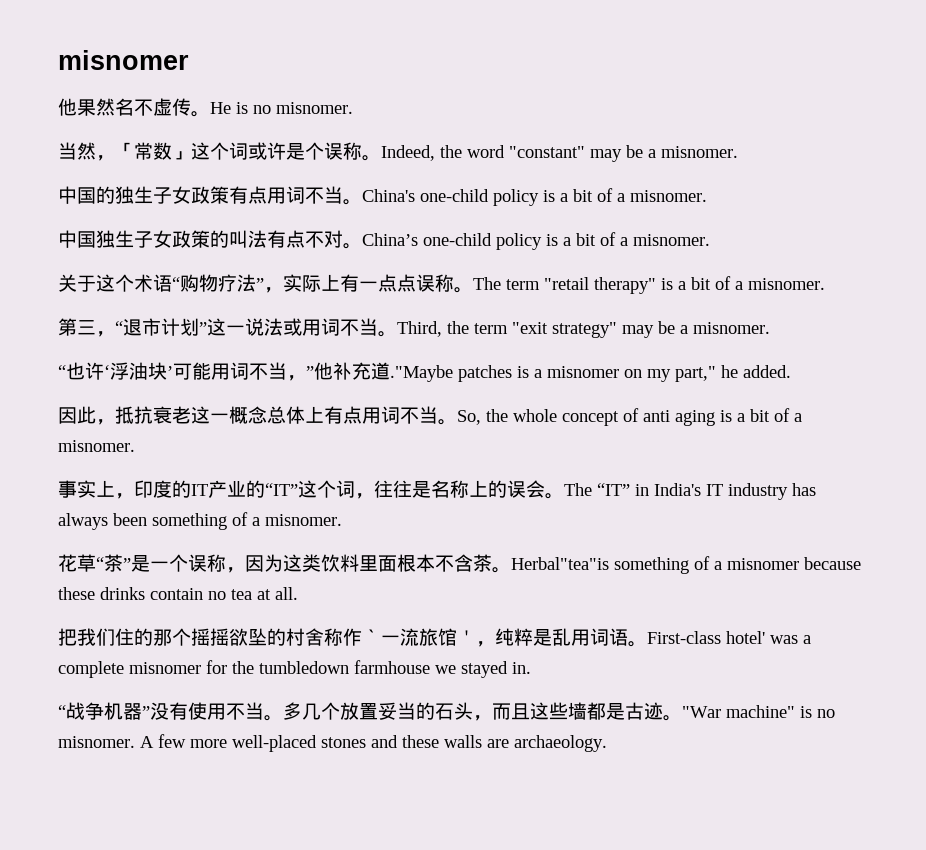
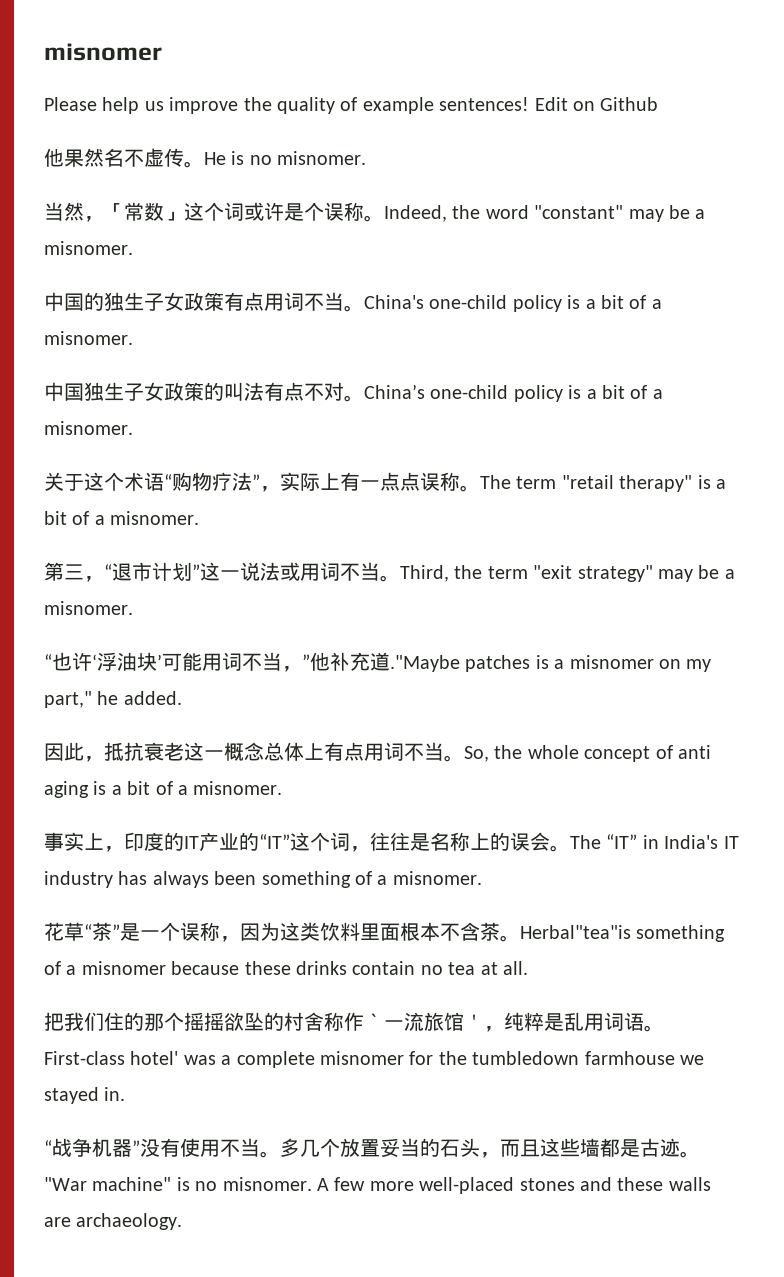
[58,50,189,70] misnomer -> [44,43,162,61] [44,97,659,114] misnomer // Please help us improve the quality of example sentences! Edit on Github

